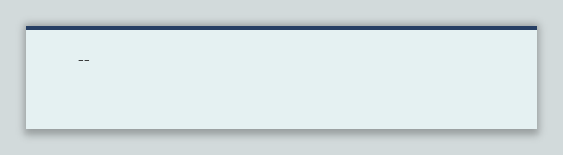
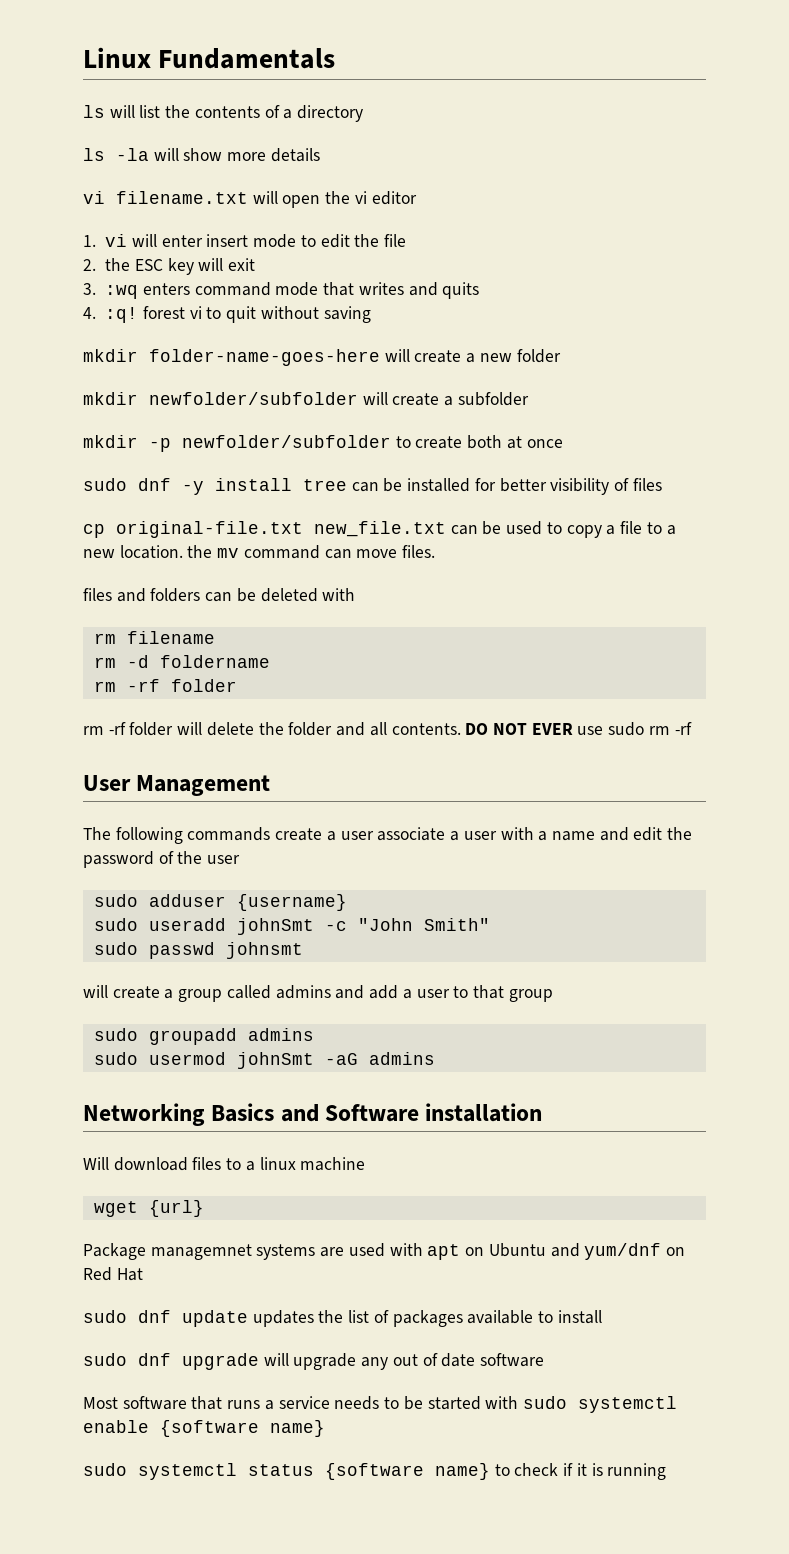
[78,60,90,65] -- -> [83,47,336,69] [83,105,364,122] [83,148,320,162] [83,191,417,208] [83,234,407,248] [83,258,256,275] [83,282,480,299] [83,306,371,323] [83,349,561,366] [83,392,529,406] [83,435,563,452] [83,478,662,495] [83,521,676,538] [83,545,436,559] [83,588,356,602] [93,631,215,644] [93,655,270,668] [93,679,237,692] [83,722,692,736] [83,775,271,796] [83,827,693,844] [83,851,241,868] [93,894,347,911] [93,918,490,935] [93,942,303,959] [83,985,553,1002] [93,1028,314,1045] [93,1052,435,1069] [83,1103,543,1126] [83,1157,366,1171] [93,1200,204,1217] [83,1243,685,1260] [83,1267,143,1281] [83,1310,602,1327] [83,1353,545,1370] [83,1396,677,1413] [83,1420,325,1437] [83,1463,667,1480] Linux Fundamentals // ls will list the contents of a directory // ls -la will show more details // vi filename.txt will open the vi editor // 1. vi will enter insert mode to edit the file // 2. the ESC key will exit // 3. :wq enters command mode that writes and quits // 4. :q! forest vi to quit without saving // mkdir folder-name-goes-here will create a new folder // mkdir newfolder/subfolder will create a subfolder // mkdir -p newfolder/subfolder to create both at once // sudo dnf -y install tree can be installed for better visibility of files // cp original-file.txt new_file.txt can be used to copy a file to a new location. the mv command can move files. // files and folders can be deleted with // rm filename // rm -d foldername // rm -rf folder // rm -rf folder will delete the folder and all contents. DO NOT EVER use sudo rm -rf // User Management // The following commands create a user associate a user with a name and edit the password of the user // sudo adduser {username} // sudo useradd johnSmt -c "John Smith" // sudo passwd johnsmt // will create a group called admins and add a user to that group // sudo groupadd admins // sudo usermod johnSmt -aG admins // Networking Basics and Software installation // Will download files to a linux machine // wget {url} // Package managemnet systems are used with apt on Ubuntu and yum/dnf on Red Hat // sudo dnf update updates the list of packages available to install // sudo dnf upgrade will upgrade any out of date software // Most software that runs a service needs to be started with sudo systemctl enable {software name} // sudo systemctl status {software name} to check if it is running

